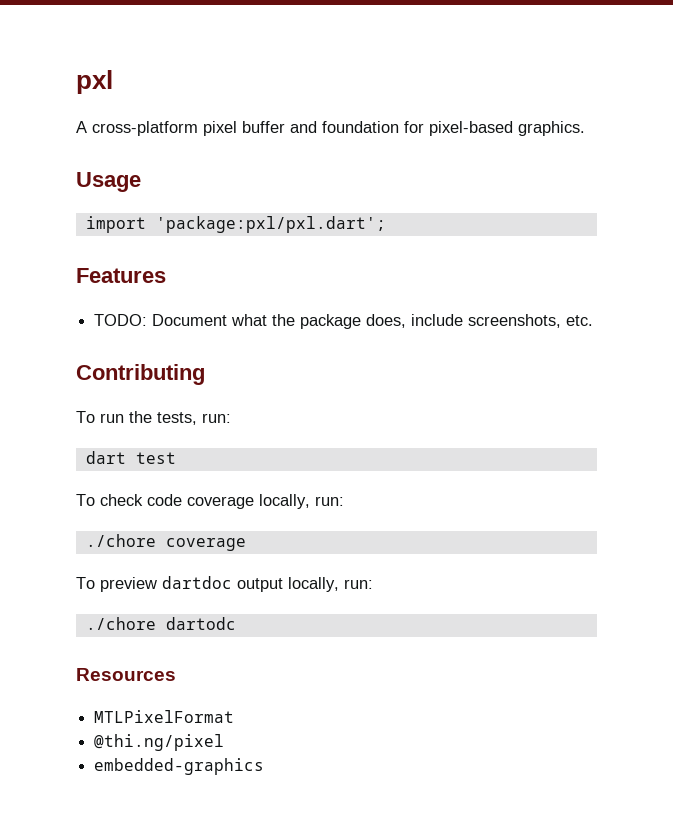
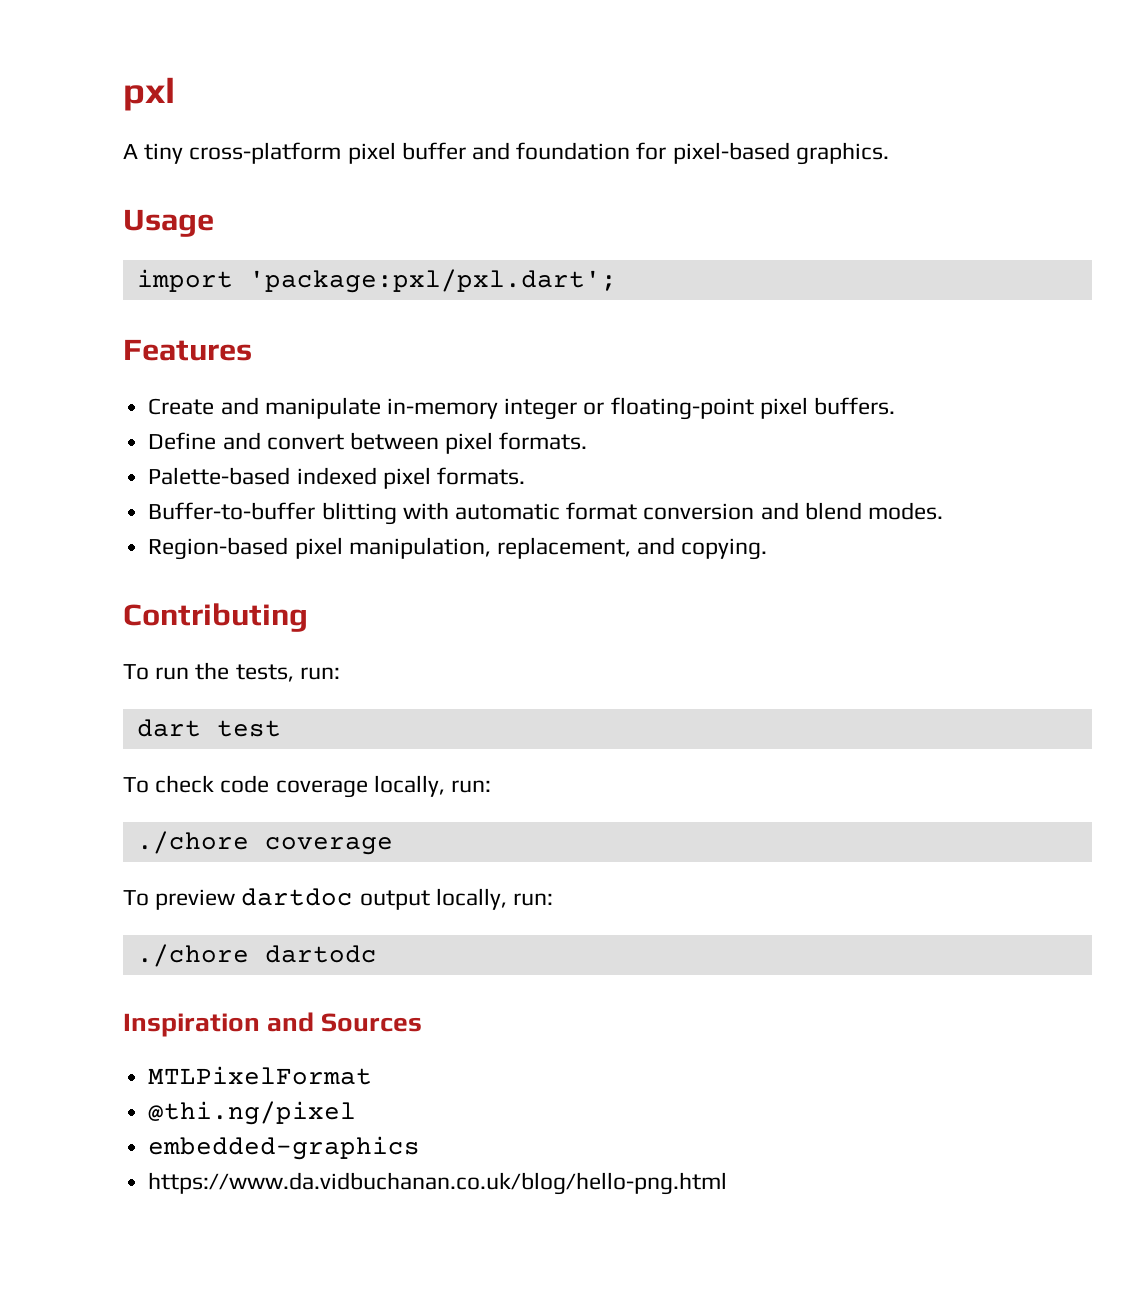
(87, 127) none -> [144,143,184,164] tiny
[94,314,594,329] TODO: Document what the package does, include screenshots, etc. -> [148,397,895,420] [148,432,588,454] [148,467,525,489] [148,502,943,525] [148,537,768,560] Create and manipulate in-memory integer or floating-point pixel buffers. // Define and convert between pixel formats. // Palette-based indexed pixel formats. // Buffer-to-buffer blitting with automatic format conversion and blend modes. // Region-based pixel manipulation, replacement, and copying.
[76,668,176,681] Resources -> [123,1012,423,1037] Inspiration and Sources
(265, 766) none -> [148,1172,728,1195] // https://www.da.vidbuchanan.co.uk/blog/hello-png.html

